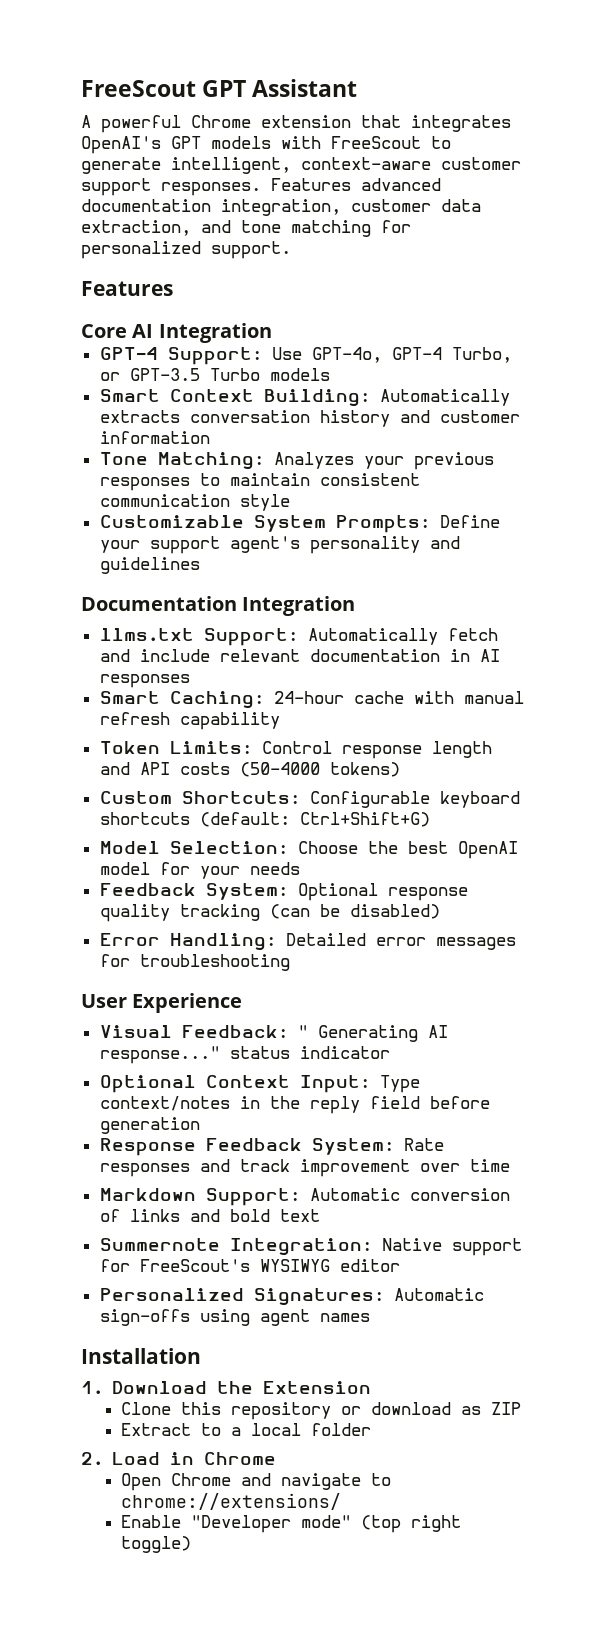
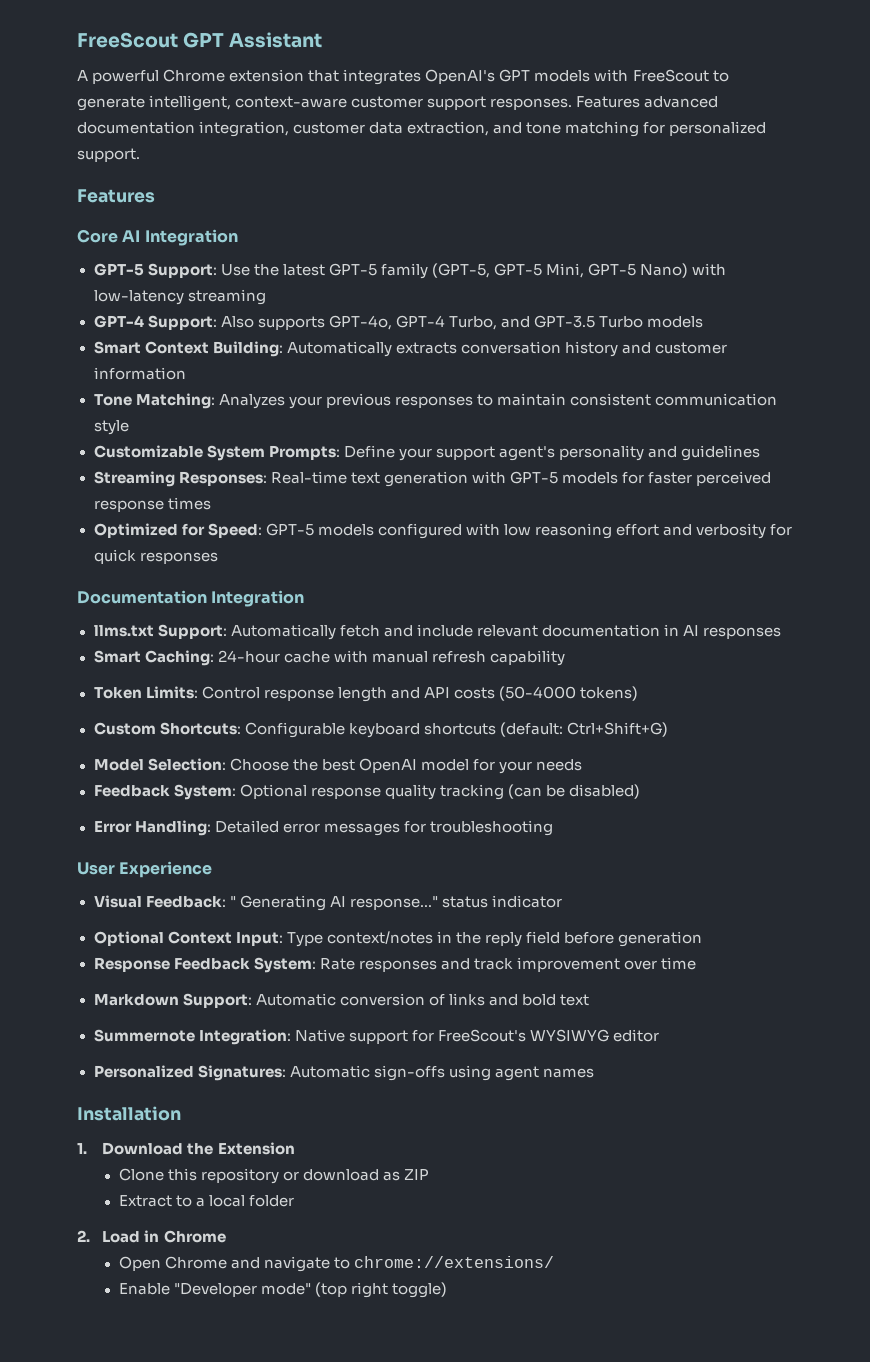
(272, 333) none -> [93,263,727,279] [93,289,266,305] // GPT-5 Support: Use the latest GPT-5 family (GPT-5, GPT-5 Mini, GPT-5 Nano) with low-latency streaming
[271,347,302,360] Use -> [220,316,325,330] Also supports
[99,372,120,381] or -> [500,316,530,328] and
(200, 565) none -> [93,471,771,487] [93,497,211,512] [93,523,793,539] [93,549,218,564] // Streaming Responses: Real-time text generation with GPT-5 models for faster perceived response times // Optimized for Speed: GPT-5 models configured with low reasoning effort and verbosity for quick responses

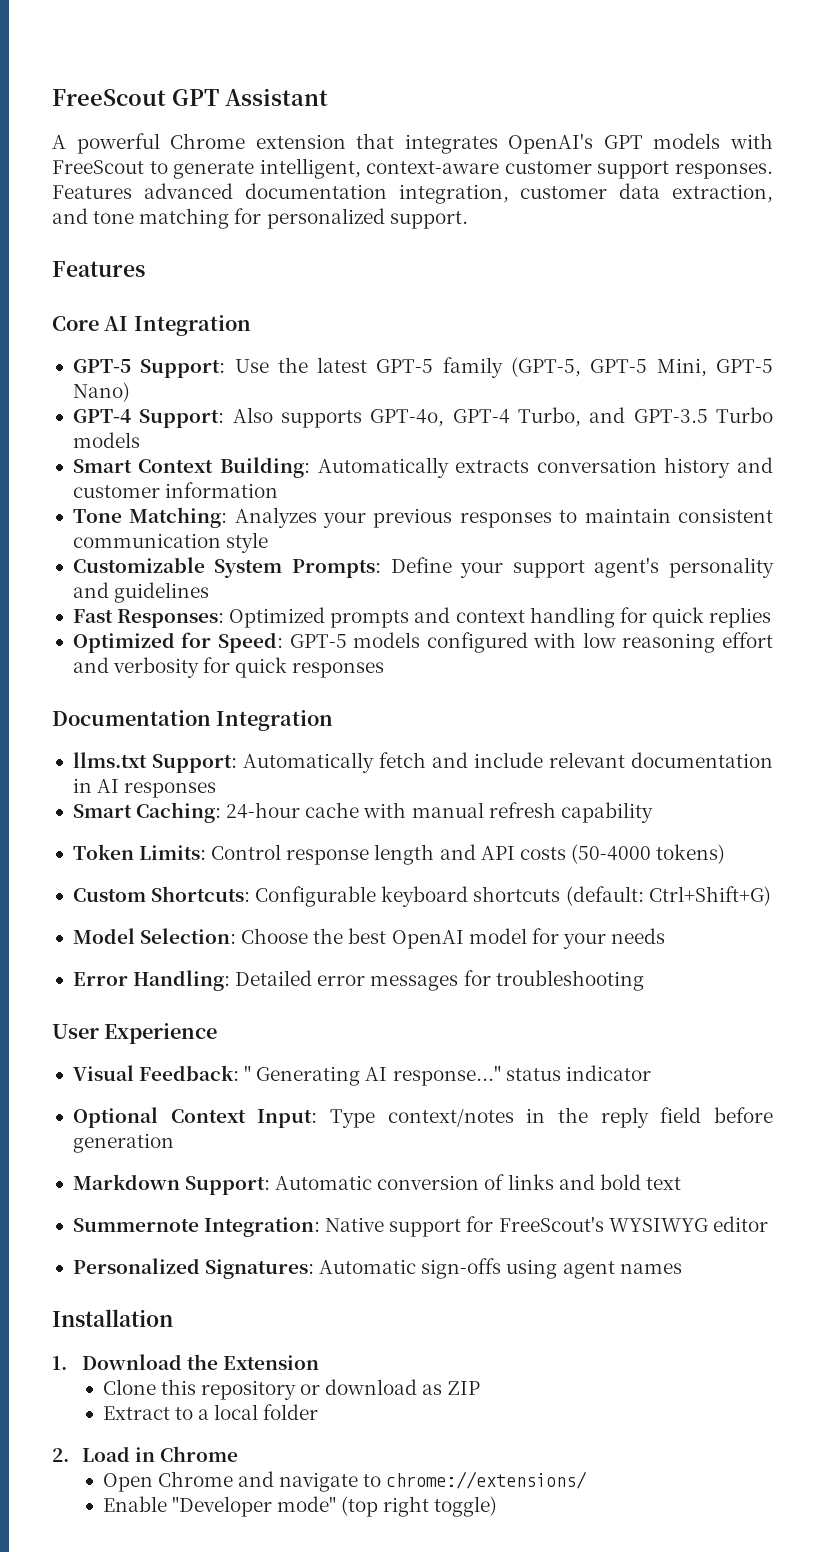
[692,263,727,276] [93,289,266,305] with low-latency streaming -> (130, 392) none
[93,471,771,487] [93,497,211,512] Streaming Responses: Real-time text generation with GPT-5 models for faster perceived response times -> [72,607,772,628] Fast Responses: Optimized prompts and context handling for quick replies
[93,784,640,800] // Feedback System: Optional response quality tracking (can be disabled) -> (666, 936) none
[93,957,696,973] // Response Feedback System: Rate responses and track improvement over time -> (174, 1143) none

